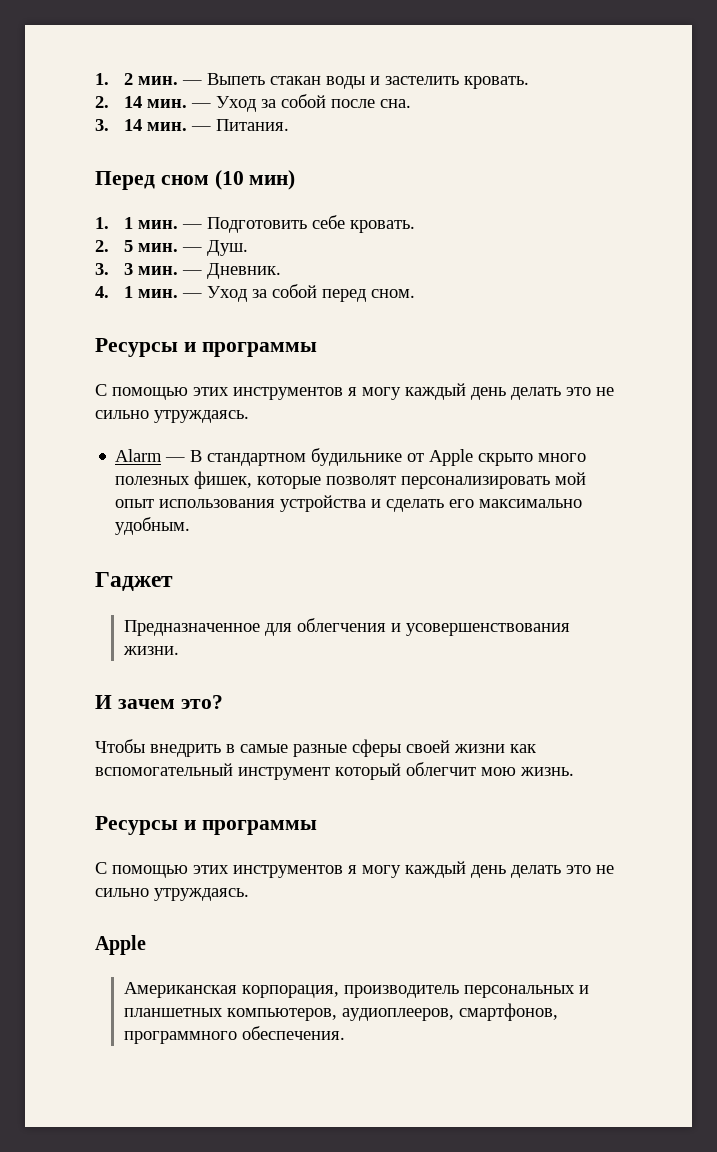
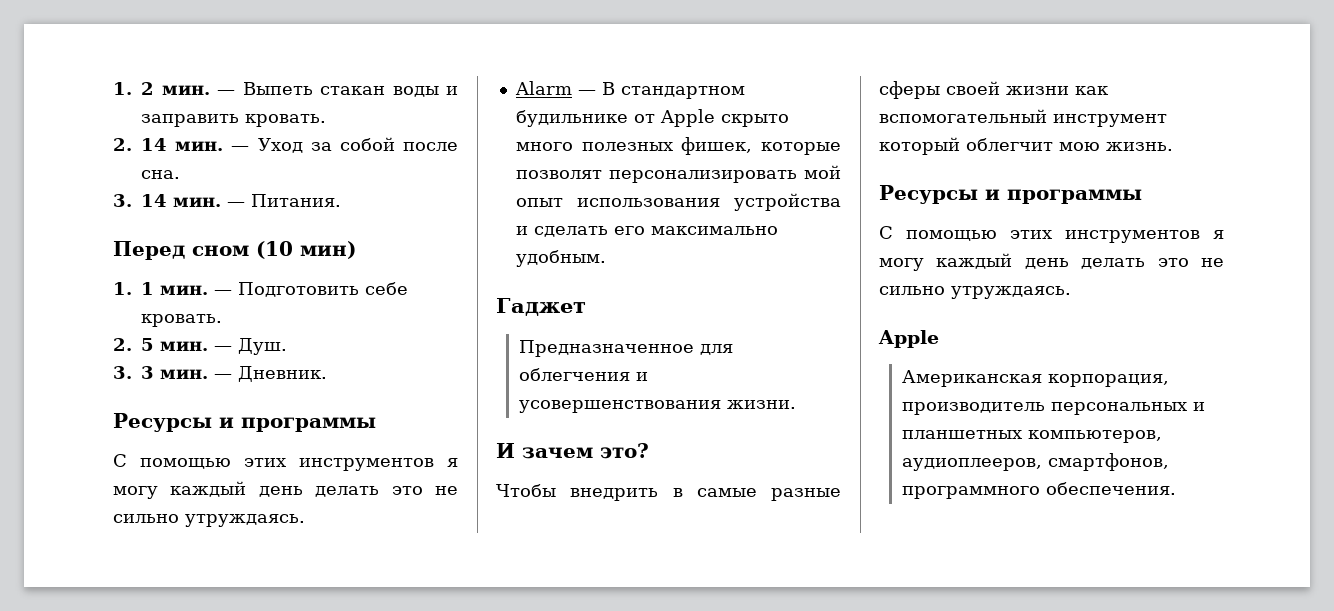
[385,76,460,85] застелить -> [141,114,239,127] заправить
[95,284,416,302] // 4. 1 мин. — Уход за собой перед сном. -> (327, 374) none

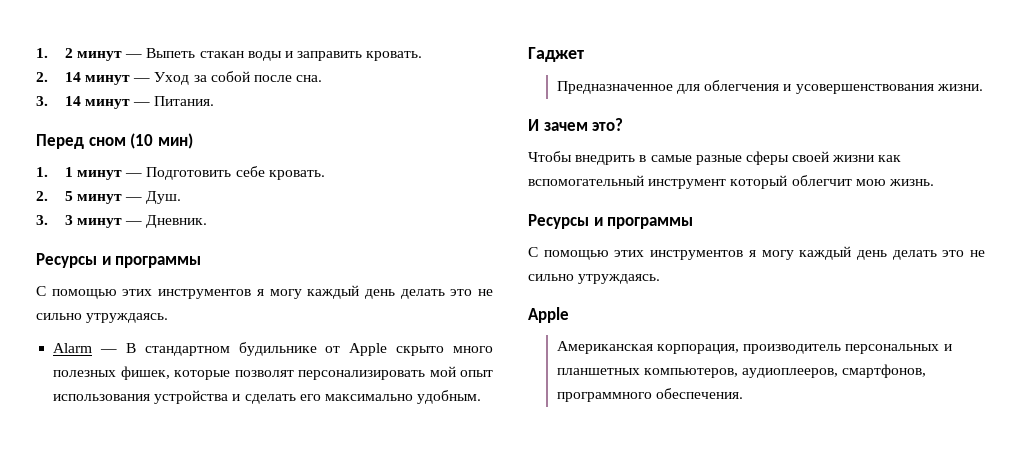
[161,85,210,95] мин. -> [77,51,123,61] минут
[175,141,224,151] мин. -> [85,75,131,85] минут
[173,197,221,207] мин. -> [85,99,131,109] минут
[160,285,208,295] мин. -> [77,170,123,180] минут
[160,341,208,351] мин. -> [77,194,123,204] минут
[160,369,208,379] мин. -> [77,218,123,228] минут

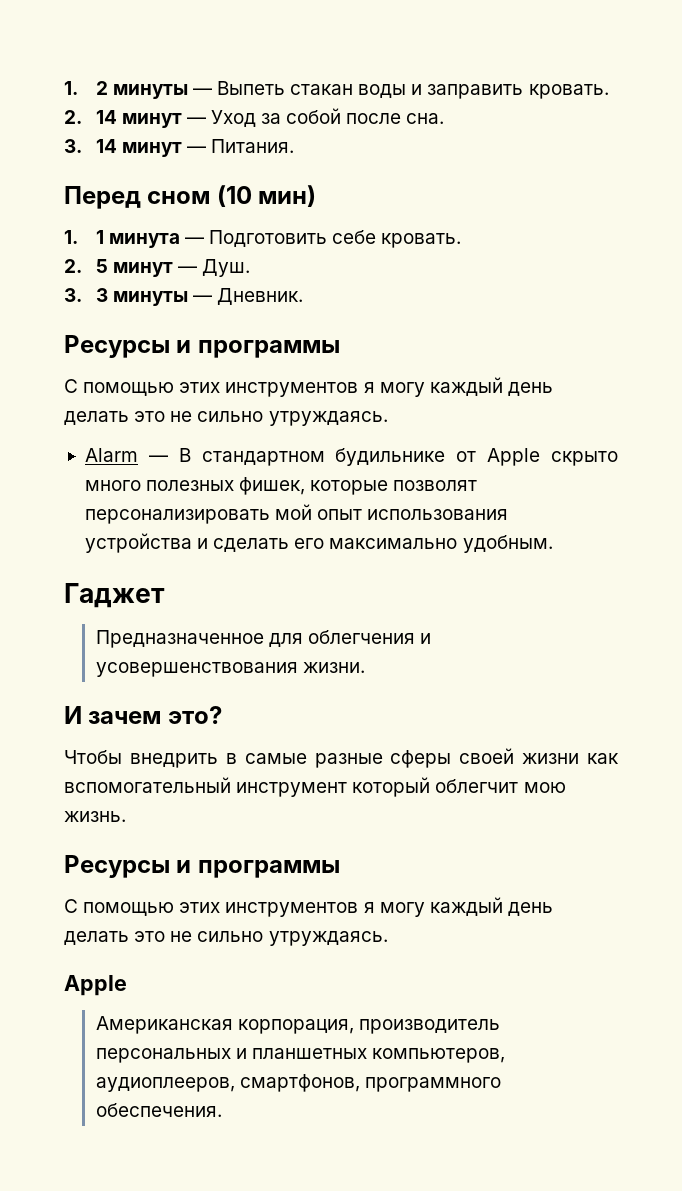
[77,51,123,61] минут -> [112,84,188,99] минуты
[77,170,123,180] минут -> [108,233,180,248] минута
[77,218,123,228] минут -> [112,291,188,306] минуты

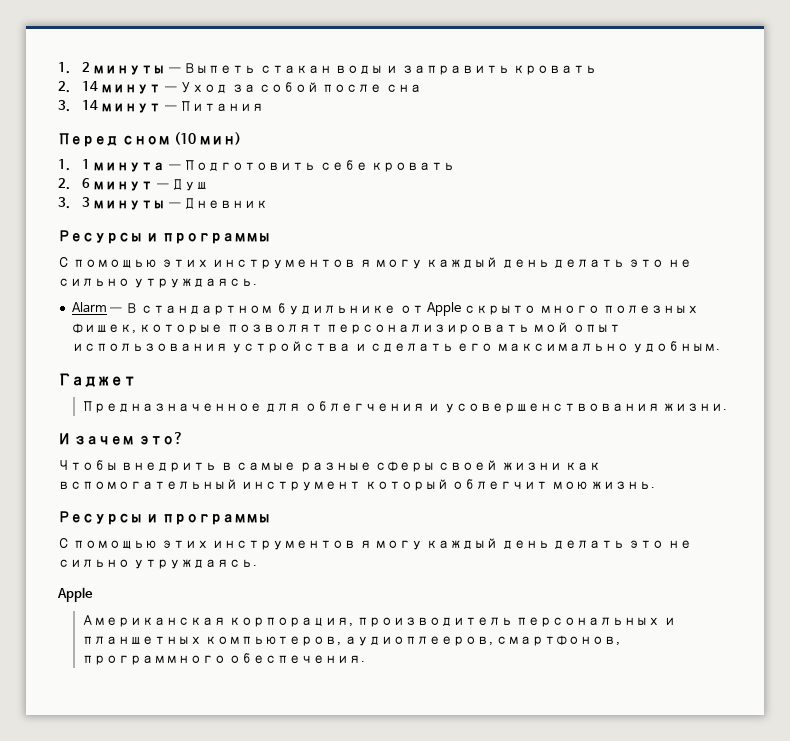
[528,84,609,99] кровать. -> [513,65,598,75] кровать
[406,113,445,124] сна. -> [385,84,422,92] сна
[210,139,294,153] Питания. -> [180,101,265,111] Питания
[381,233,462,248] [64,259,250,277] кровать. // 2. 5 минут — Душ. -> [370,162,455,172] [58,178,209,191] кровать // 2. 6 минут — Душ
[216,288,303,305] Дневник. -> [184,198,269,209] Дневник

